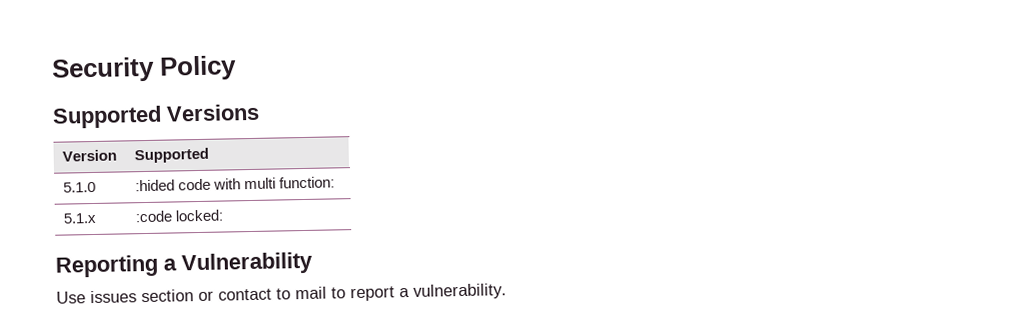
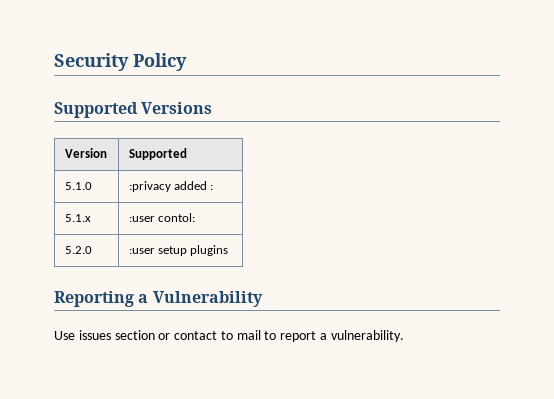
[134,176,336,192] [62,212,97,224] [134,209,223,223] :hided code with multi function: // 5.1.x | :code locked: -> [128,181,214,192] [64,214,91,222] [128,213,196,222] [64,246,92,254] [128,245,229,256] :privacy added : // 5.1.x | :user contol: // 5.2.0 | :user setup plugins

